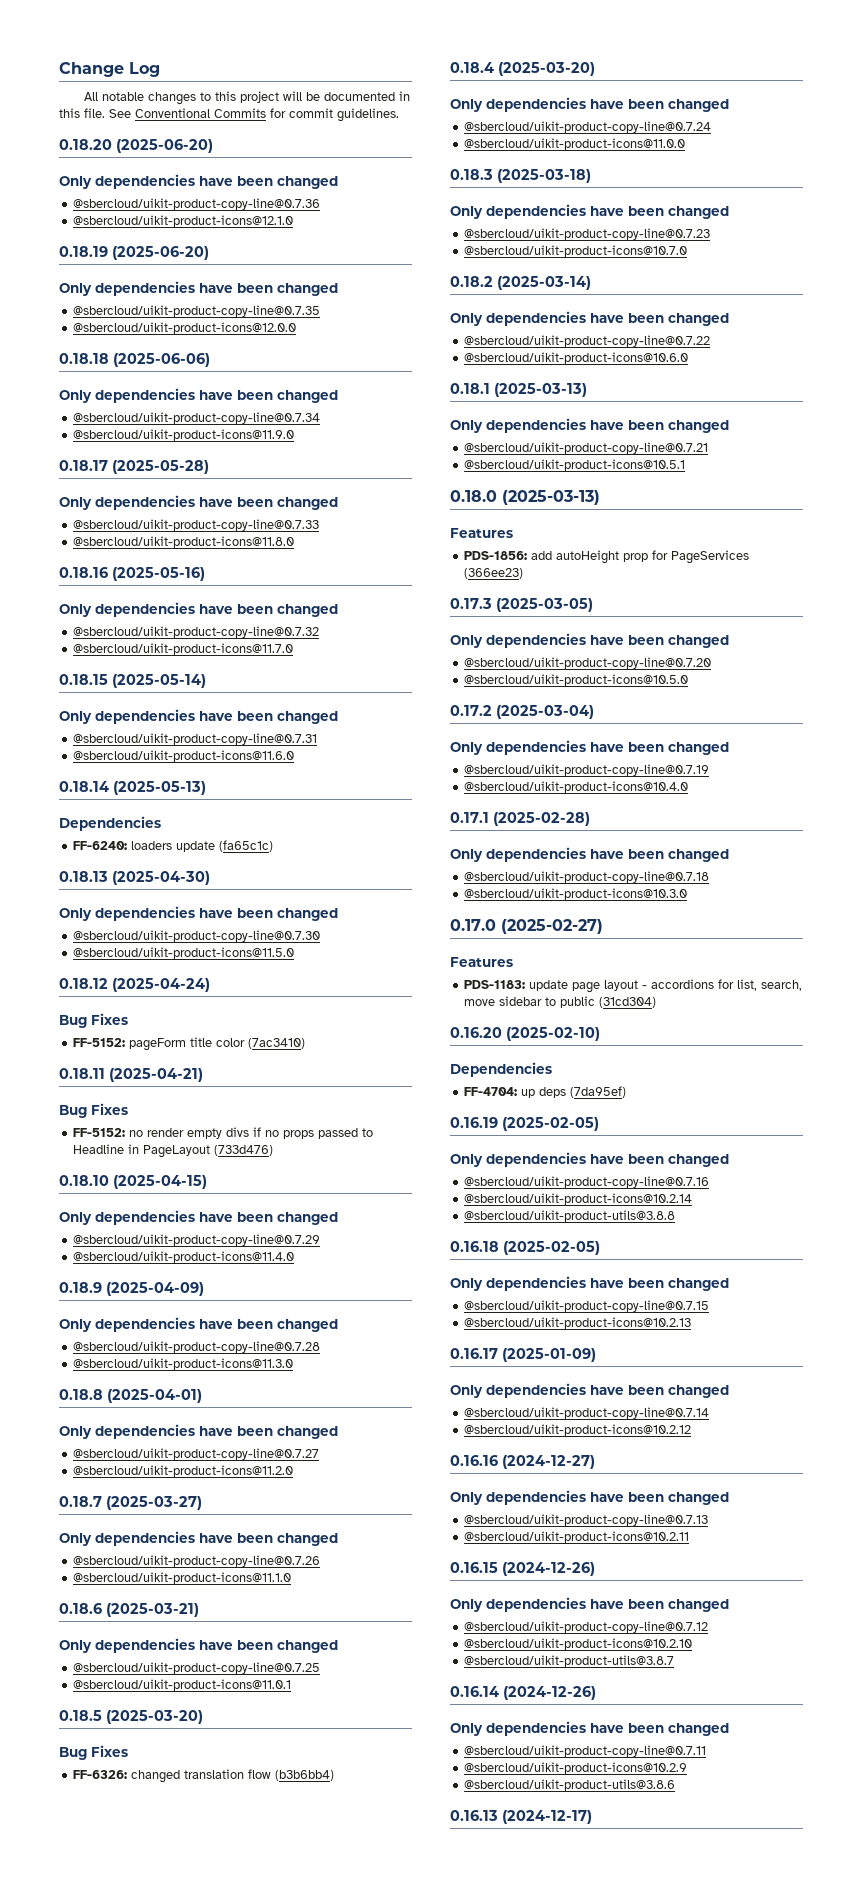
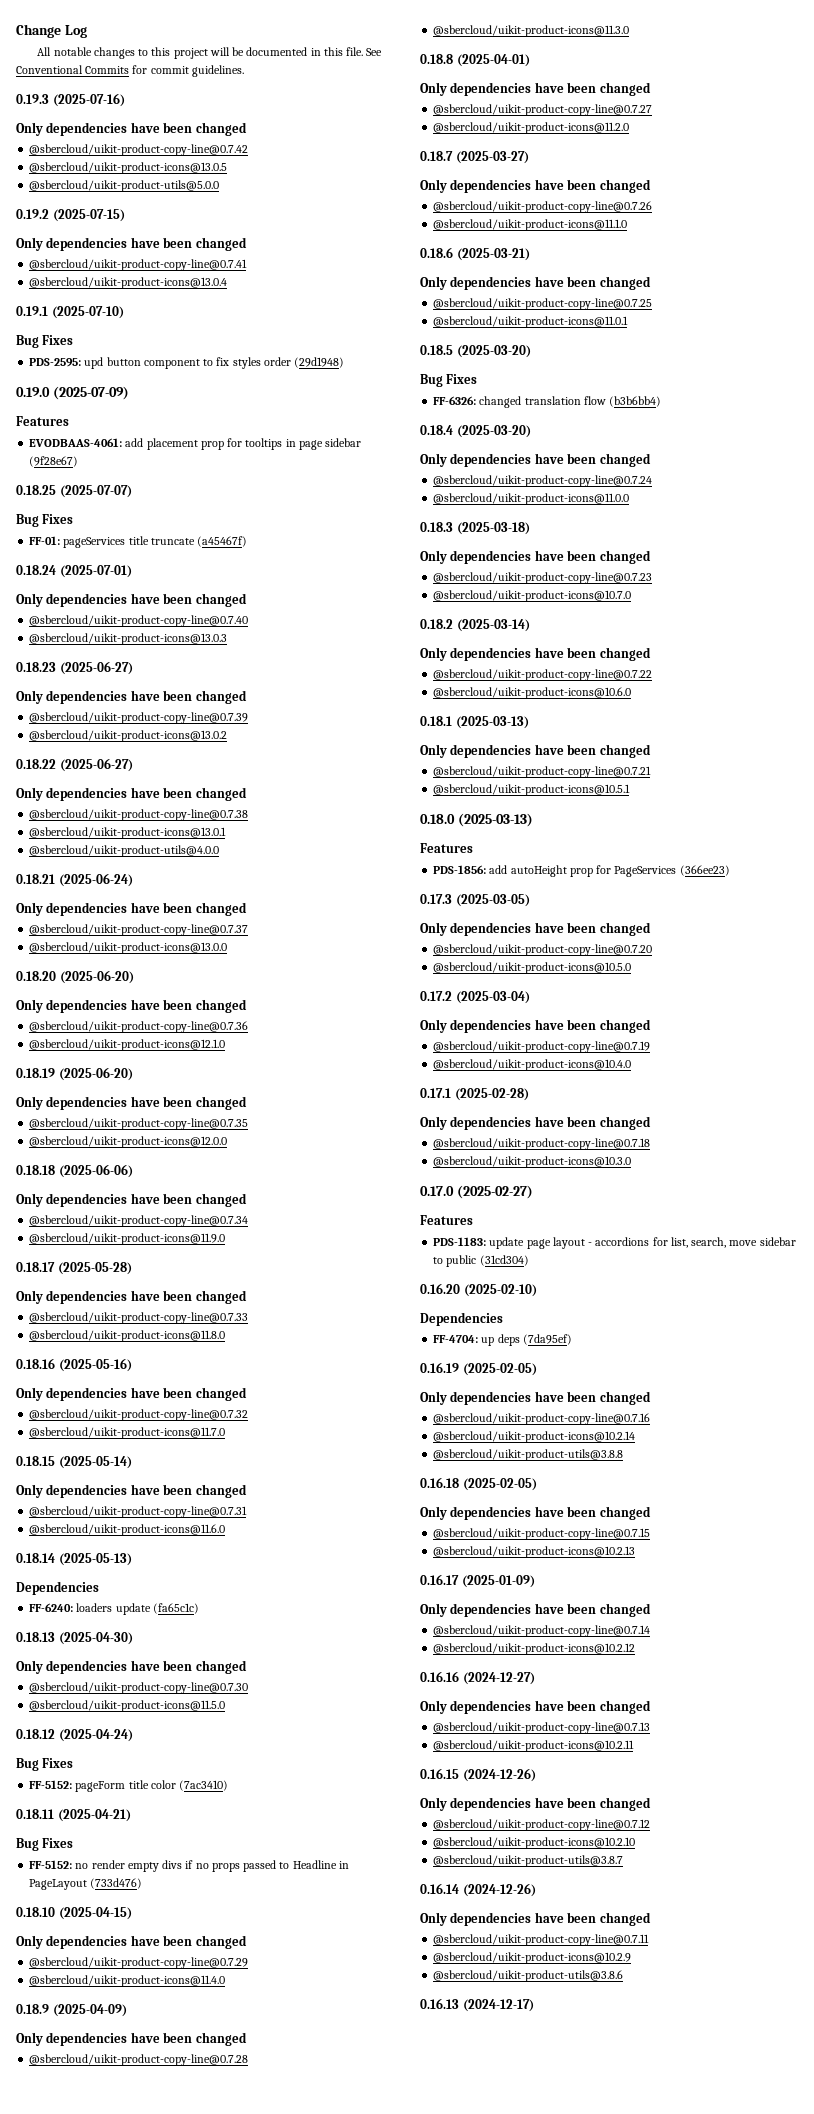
(399, 115) none -> [16,93,125,107] [16,122,247,136] [29,144,249,156] [29,162,228,174] [29,180,220,192] [16,209,125,222] [16,237,247,251] [29,259,248,271] [29,277,228,289] [16,306,124,319] [16,335,74,348] [29,357,345,369] [16,386,129,400] [16,416,69,426] [29,438,362,450] [29,456,79,467] [16,485,132,498] [16,514,74,527] [29,536,248,548] [16,565,132,578] [16,593,247,607] [29,615,249,627] [29,633,228,645] [16,661,133,675] [16,690,247,704] [29,712,249,724] [29,730,228,742] [16,758,133,772] [16,787,247,801] [29,809,249,821] [29,827,227,839] [29,845,220,857] [16,873,133,887] [16,902,247,916] [29,924,249,936] [29,942,228,954] // 0.19.3 (2025-07-16) // Only dependencies have been changed // @sbercloud/uikit-product-copy-line@0.7.42 // @sbercloud/uikit-product-icons@13.0.5 // @sbercloud/uikit-product-utils@5.0.0 // 0.19.2 (2025-07-15) // Only dependencies have been changed // @sbercloud/uikit-product-copy-line@0.7.41 // @sbercloud/uikit-product-icons@13.0.4 // 0.19.1 (2025-07-10) // Bug Fixes // PDS-2595: upd button component to fix styles order (29d1948) // 0.19.0 (2025-07-09) // Features // EVODBAAS-4061: add placement prop for tooltips in page sidebar (9f28e67) // 0.18.25 (2025-07-07) // Bug Fixes // FF-01: pageServices title truncate (a45467f) // 0.18.24 (2025-07-01) // Only dependencies have been changed // @sbercloud/uikit-product-copy-line@0.7.40 // @sbercloud/uikit-product-icons@13.0.3 // 0.18.23 (2025-06-27) // Only dependencies have been changed // @sbercloud/uikit-product-copy-line@0.7.39 // @sbercloud/uikit-product-icons@13.0.2 // 0.18.22 (2025-06-27) // Only dependencies have been changed // @sbercloud/uikit-product-copy-line@0.7.38 // @sbercloud/uikit-product-icons@13.0.1 // @sbercloud/uikit-product-utils@4.0.0 // 0.18.21 (2025-06-24) // Only dependencies have been changed // @sbercloud/uikit-product-copy-line@0.7.37 // @sbercloud/uikit-product-icons@13.0.0

